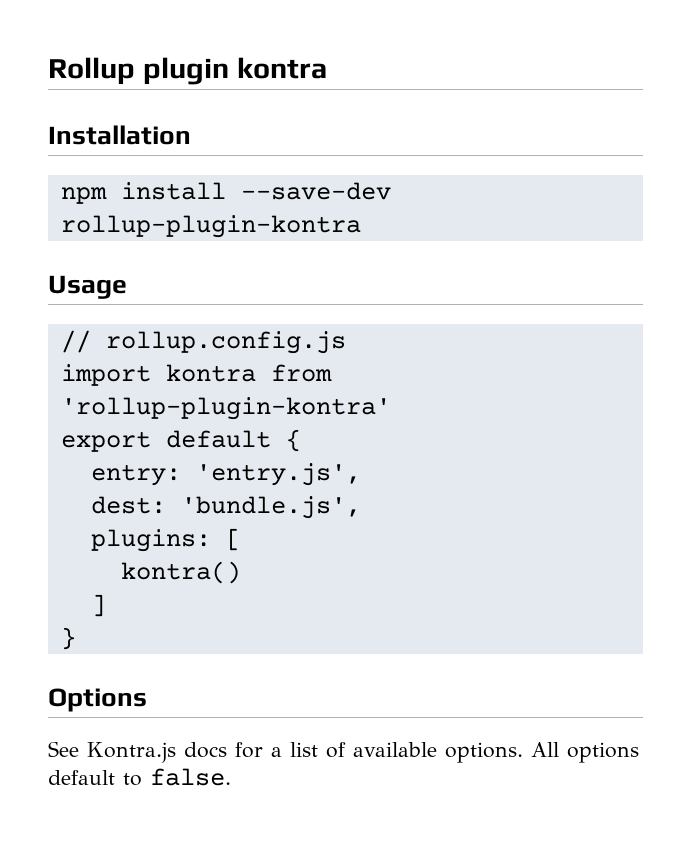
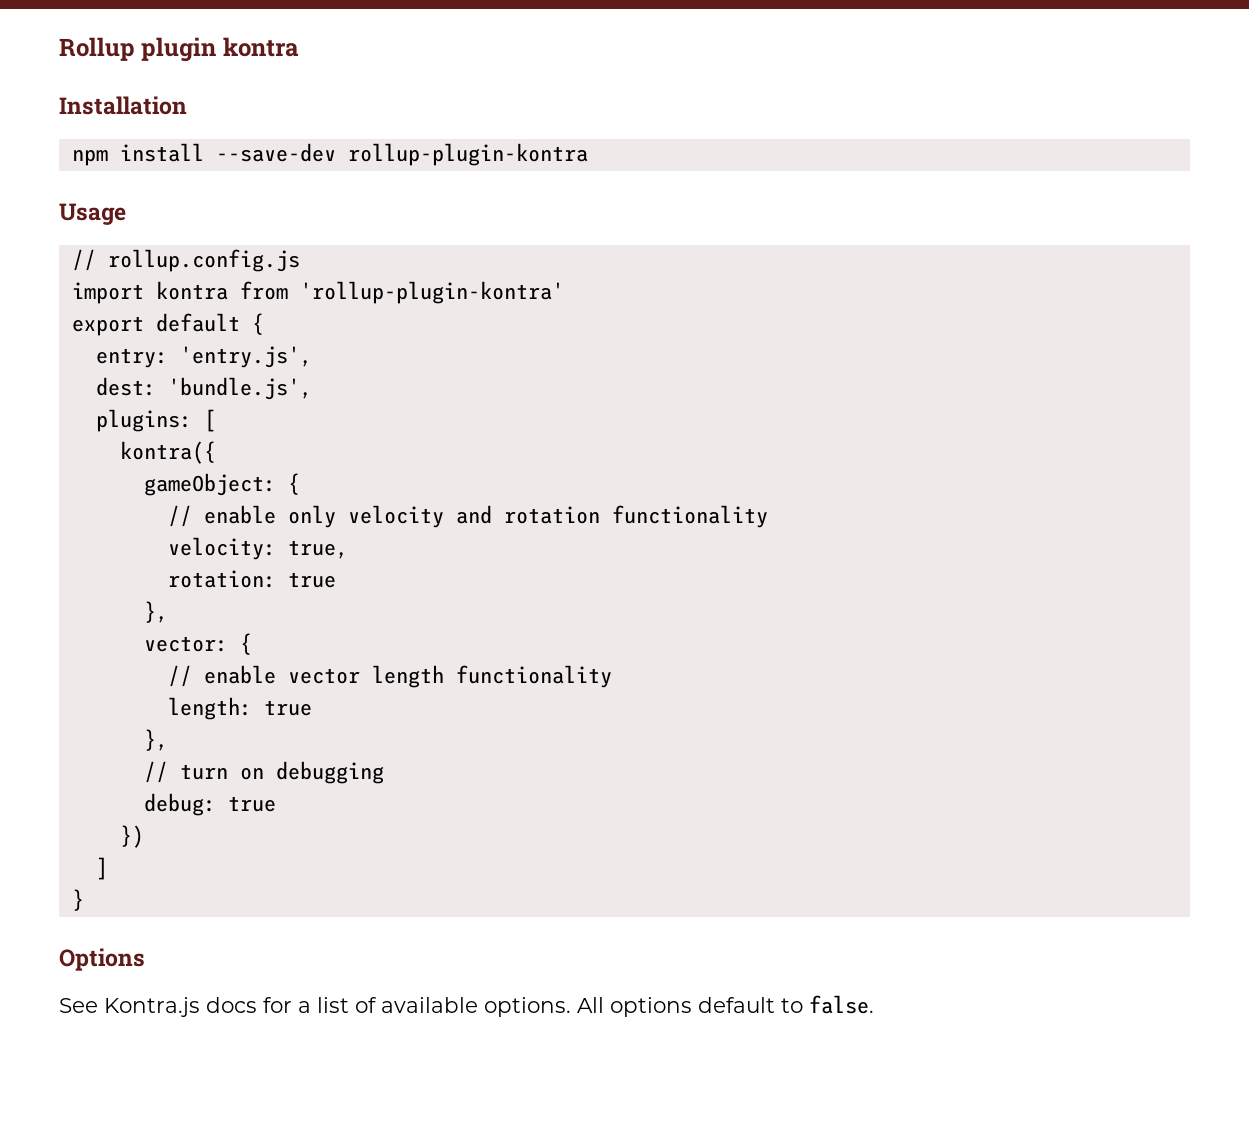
[120,561,241,584] kontra() -> [119,441,216,464] [143,473,300,496] [167,505,768,528] [167,537,348,560] [167,570,336,588] [143,601,168,623] [143,633,252,655] [167,665,612,688] [167,697,312,720] [143,729,168,751] [143,761,384,784] [143,793,276,816] [119,825,144,848] kontra({ // gameObject: { // // enable only velocity and rotation functionality // velocity: true, // rotation: true // }, // vector: { // // enable vector length functionality // length: true // }, // // turn on debugging // debug: true // })

